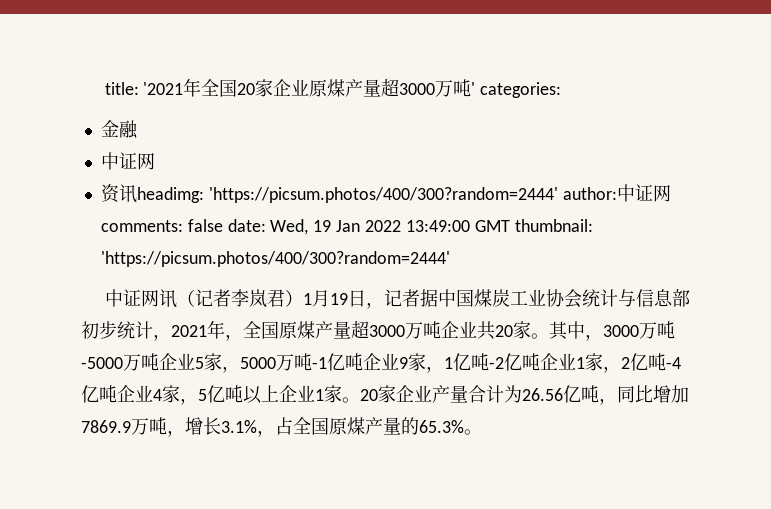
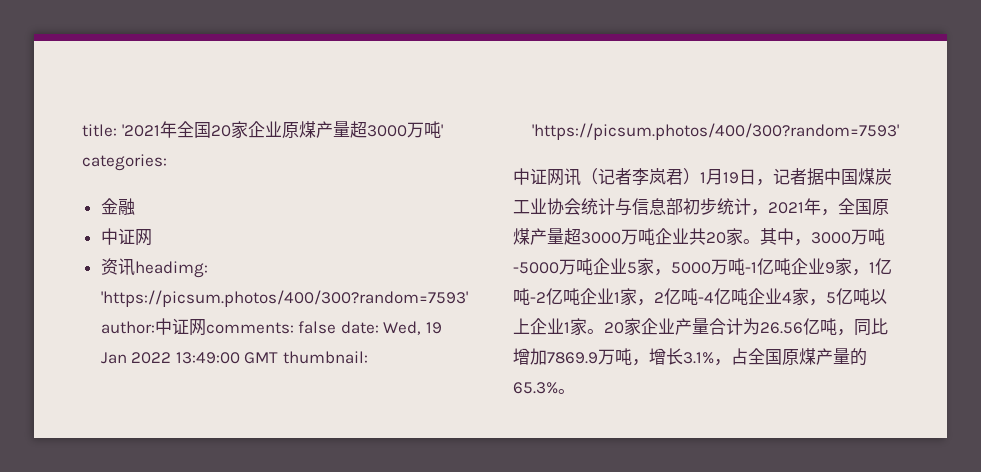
[208,187,558,203] 'https://picsum.photos/400/300?random=2444' -> [100,290,468,307] 'https://picsum.photos/400/300?random=7593'
[100,251,450,267] 'https://picsum.photos/400/300?random=2444' -> [531,123,899,140] 'https://picsum.photos/400/300?random=7593'

